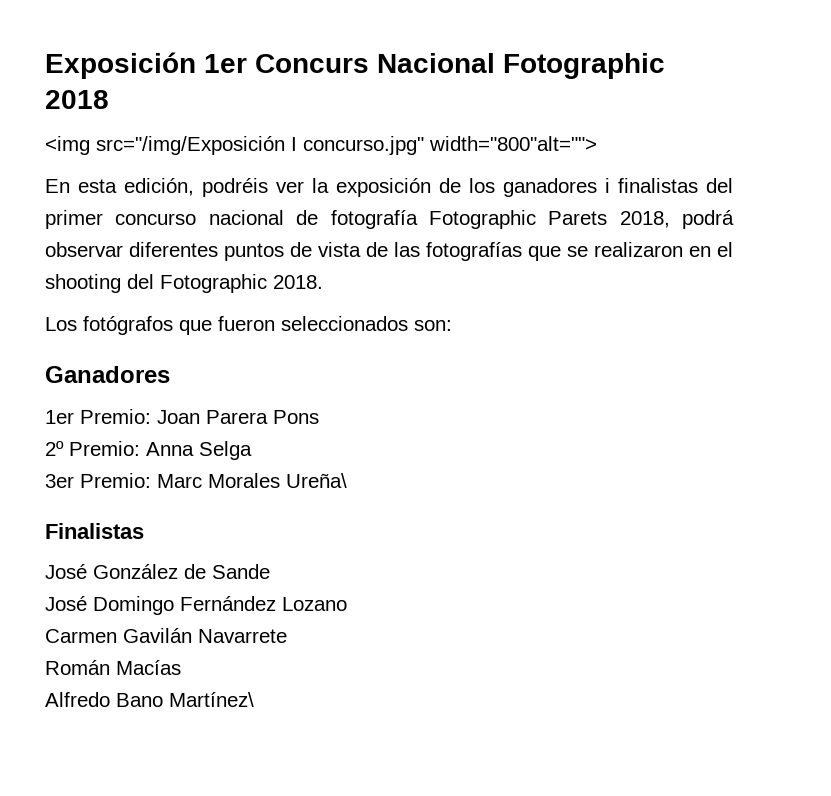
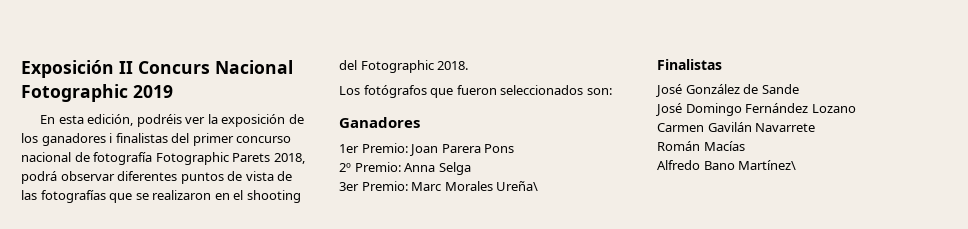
[204,54,247,73] 1er -> [119,61,133,74] II
[45,90,109,109] [45,136,597,155] 2018 // <img src="/img/Exposición I concurso.jpg" width="800"alt=""> -> [133,85,173,98] 2019

